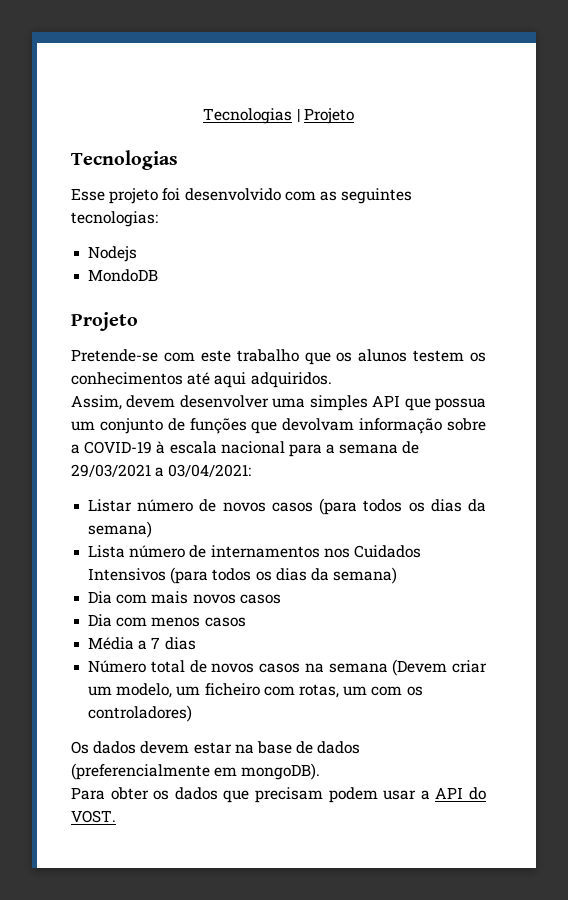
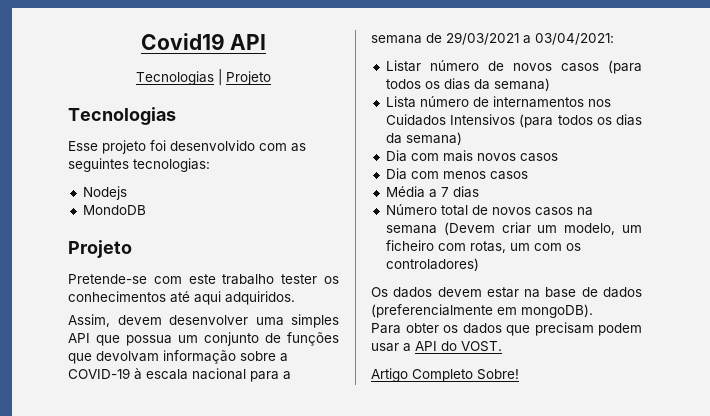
(203, 116) none -> [140,33,267,50] Covid19 API //
[304,349,465,365] que os alunos testem -> [281,274,318,284] tester
(116, 816) none -> [371,368,519,382] // Artigo Completo Sobre!

